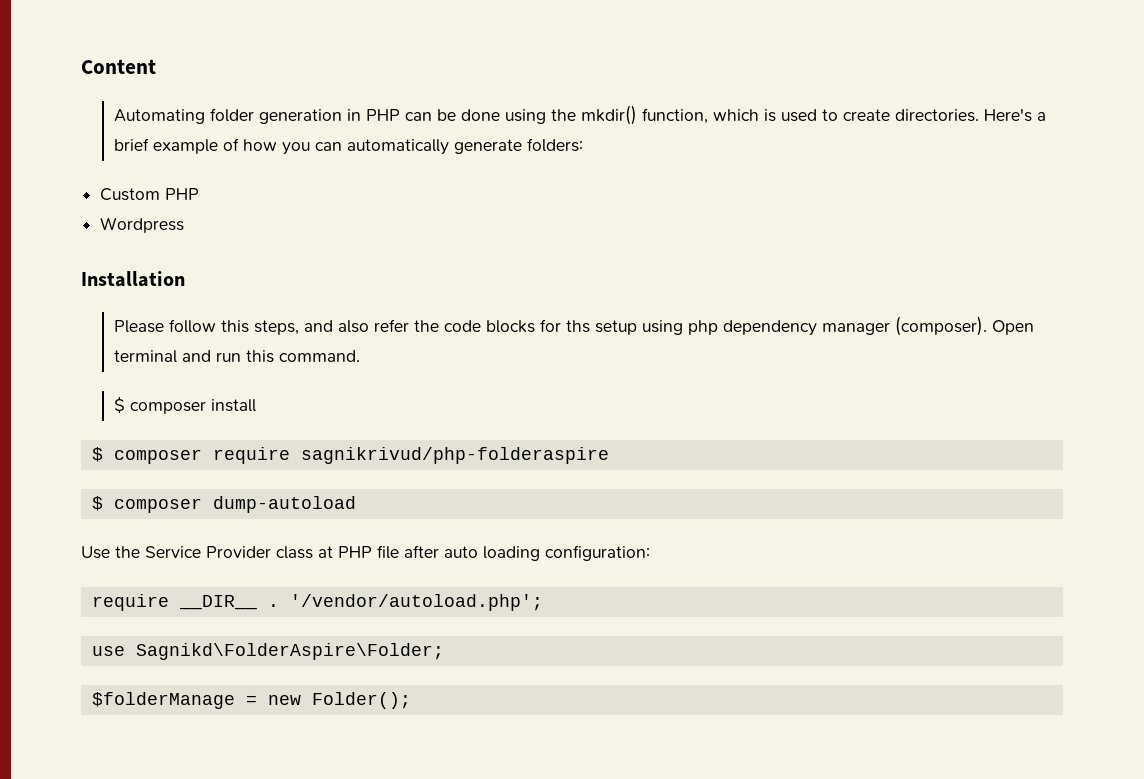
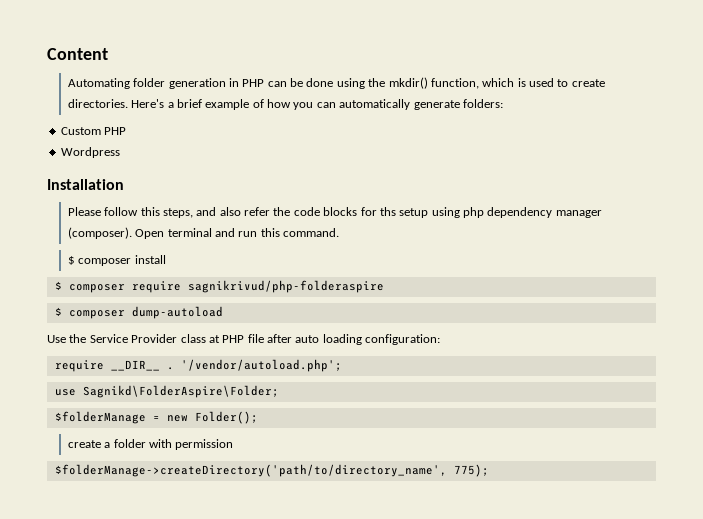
(411, 700) none -> [67,439,234,450] [54,464,489,477] // create a folder with permission // $folderManage->createDirectory('path/to/directory_name', 775);

